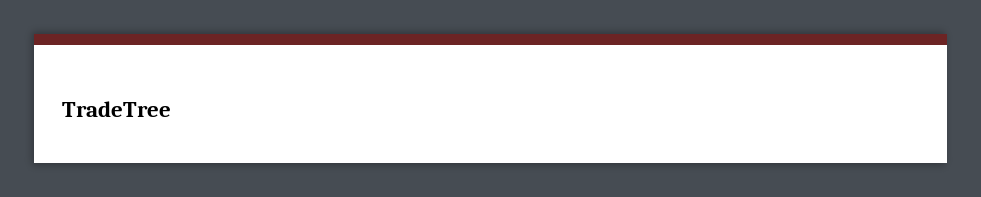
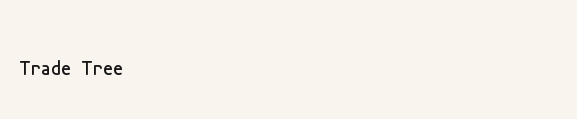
[62,101,171,117] TradeTree -> [19,60,123,75] Trade Tree

